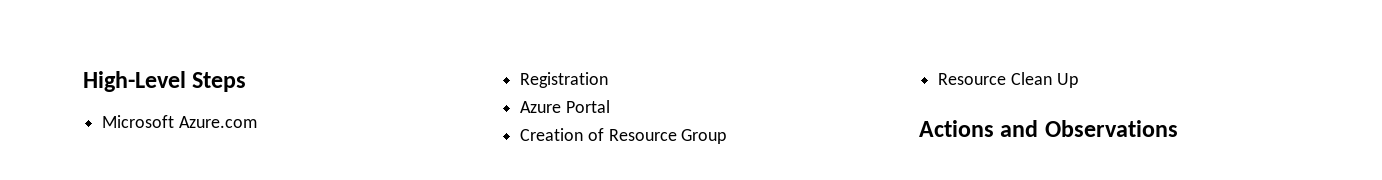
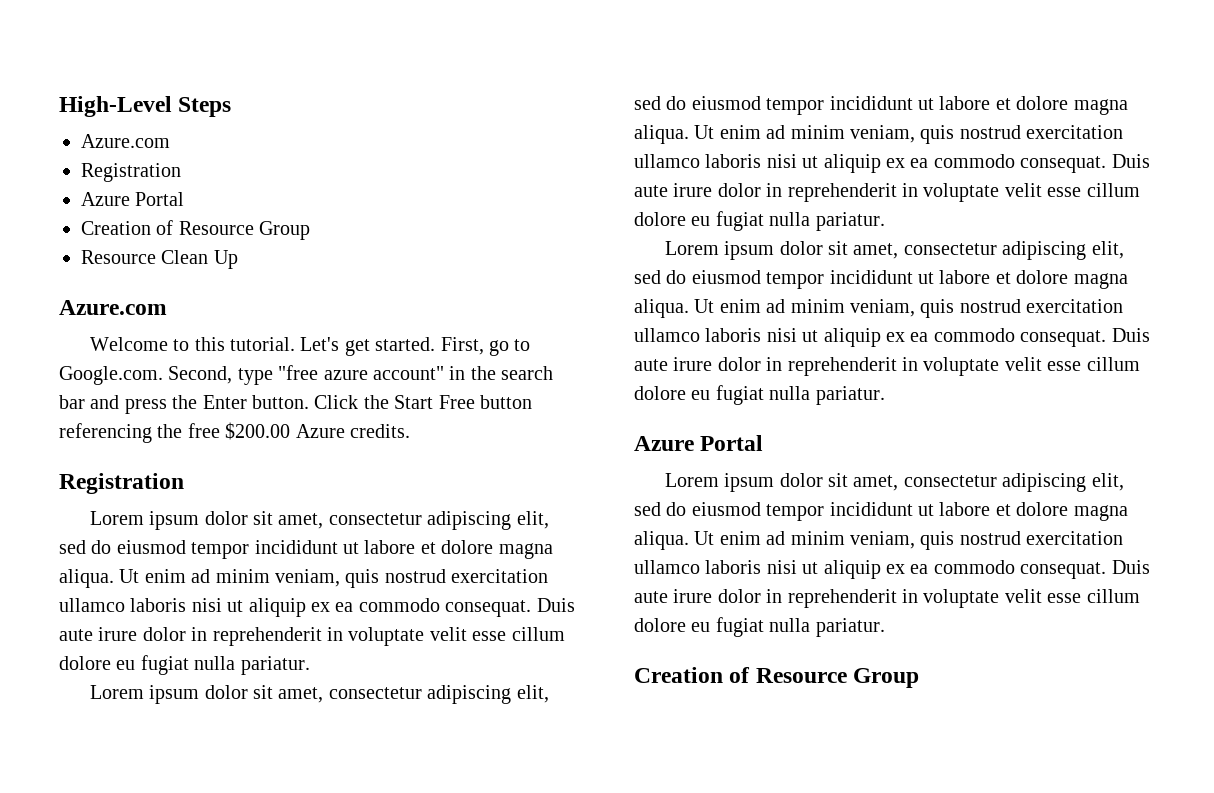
[102,115,175,128] Microsoft -> (232, 107) none
[919,120,1178,137] Actions and Observations -> [59,300,167,315] [89,337,531,356] [59,365,554,385] [59,395,532,414] [59,422,410,443] [59,473,184,494] [89,511,549,530] [59,540,553,559] [59,569,549,588] [59,598,575,617] [59,627,565,646] [59,655,310,675] [89,685,549,704] [634,96,1128,115] [634,125,1124,144] [634,154,1150,173] [634,183,1140,202] [634,211,885,231] [664,241,1124,260] [634,270,1128,289] [634,299,1124,318] [634,328,1150,347] [634,357,1140,376] [634,385,885,405] [634,435,764,451] [664,473,1124,492] [634,502,1128,521] [634,531,1124,550] [634,560,1150,579] [634,589,1140,608] [634,617,885,637] [634,667,920,688] Azure.com // Welcome to this tutorial. Let's get started. First, go to Google.com. Second, type "free azure account" in the search bar and press the Enter button. Click the Start Free button referencing the free $200.00 Azure credits. // Registration // Lorem ipsum dolor sit amet, consectetur adipiscing elit, sed do eiusmod tempor incididunt ut labore et dolore magna aliqua. Ut enim ad minim veniam, quis nostrud exercitation ullamco laboris nisi ut aliquip ex ea commodo consequat. Duis aute irure dolor in reprehenderit in voluptate velit esse cillum dolore eu fugiat nulla pariatur. // Lorem ipsum dolor sit amet, consectetur adipiscing elit, sed do eiusmod tempor incididunt ut labore et dolore magna aliqua. Ut enim ad minim veniam, quis nostrud exercitation ullamco laboris nisi ut aliquip ex ea commodo consequat. Duis aute irure dolor in reprehenderit in voluptate velit esse cillum dolore eu fugiat nulla pariatur. // Lorem ipsum dolor sit amet, consectetur adipiscing elit, sed do eiusmod tempor incididunt ut labore et dolore magna aliqua. Ut enim ad minim veniam, quis nostrud exercitation ullamco laboris nisi ut aliquip ex ea commodo consequat. Duis aute irure dolor in reprehenderit in voluptate velit esse cillum dolore eu fugiat nulla pariatur. // Azure Portal // Lorem ipsum dolor sit amet, consectetur adipiscing elit, sed do eiusmod tempor incididunt ut labore et dolore magna aliqua. Ut enim ad minim veniam, quis nostrud exercitation ullamco laboris nisi ut aliquip ex ea commodo consequat. Duis aute irure dolor in reprehenderit in voluptate velit esse cillum dolore eu fugiat nulla pariatur. // Creation of Resource Group

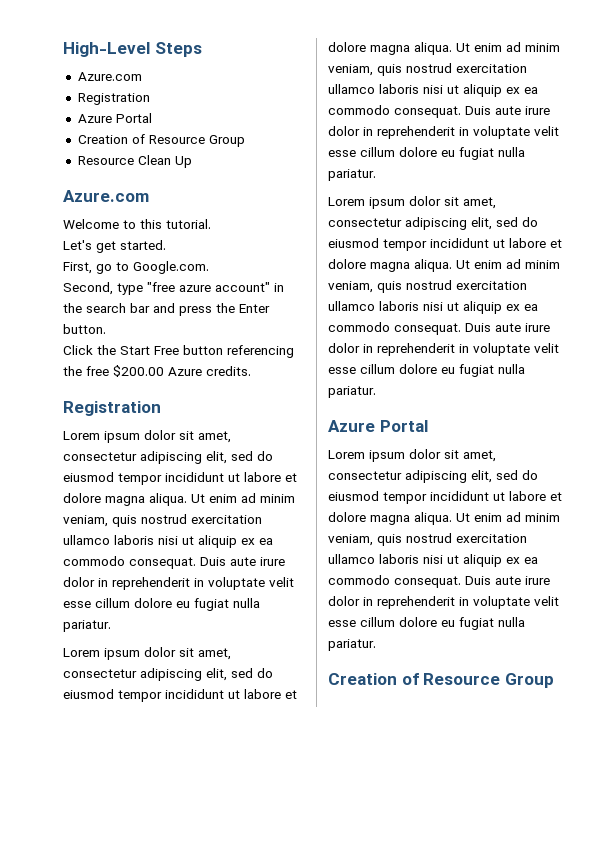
(295, 344) none -> (211, 224) //
(436, 344) none -> (166, 245) //
(163, 375) none -> (209, 267) //
(309, 402) none -> (106, 329) //

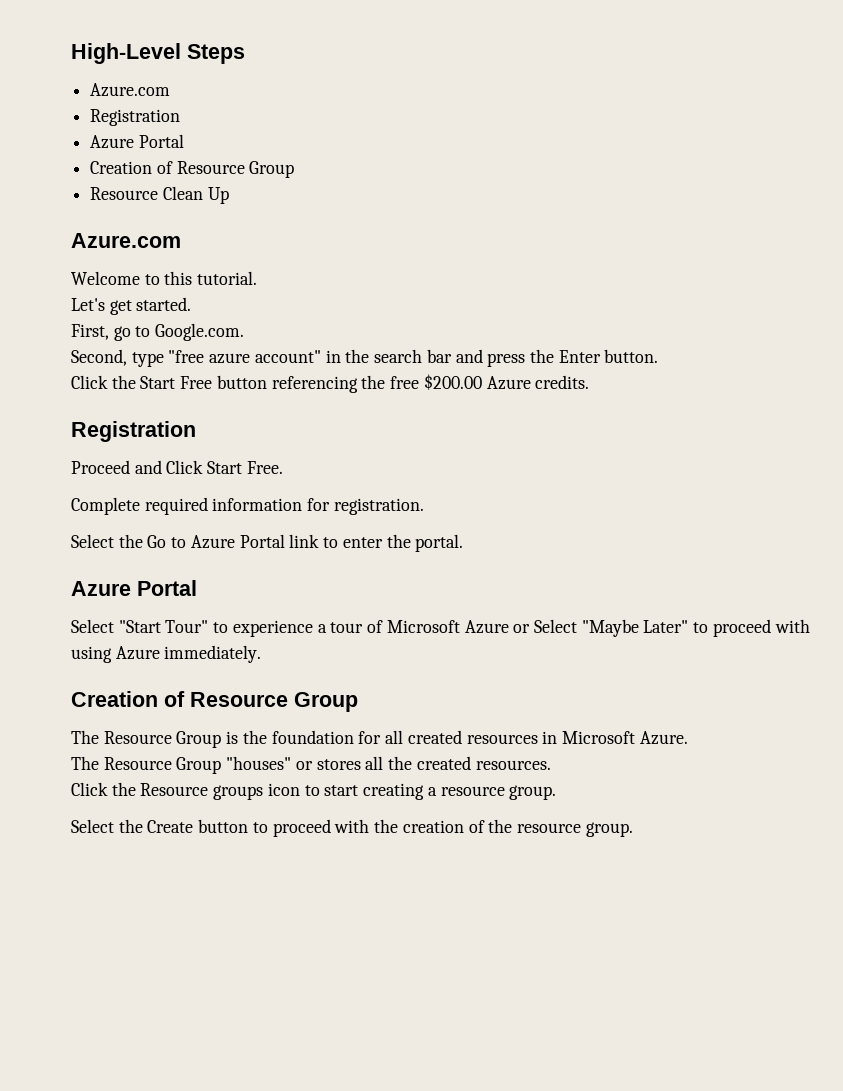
[63,430,231,443] [63,451,273,464] [63,472,297,485] [63,493,295,506] [63,514,262,527] [63,535,273,548] [63,556,285,569] [63,577,294,590] [63,598,260,611] [63,620,111,632] [63,647,231,660] [63,668,273,681] [63,689,297,702] [328,42,560,55] [328,63,527,76] [328,84,538,97] [328,105,550,118] [328,126,559,139] [328,147,525,160] [328,169,376,181] [328,196,496,209] [328,217,538,230] [328,238,562,251] [328,259,560,272] [328,280,527,293] [328,301,538,314] [328,322,550,335] [328,343,559,356] [328,364,525,377] [328,386,376,398] [328,420,428,432] [328,449,496,462] [328,470,538,483] [328,491,562,504] [328,512,560,525] [328,533,527,546] [328,554,538,567] [328,575,550,588] [328,596,559,609] [328,617,525,630] [328,639,376,651] [328,673,554,688] Lorem ipsum dolor sit amet, consectetur adipiscing elit, sed do eiusmod tempor incididunt ut labore et dolore magna aliqua. Ut enim ad minim veniam, quis nostrud exercitation ullamco laboris nisi ut aliquip ex ea commodo consequat. Duis aute irure dolor in reprehenderit in voluptate velit esse cillum dolore eu fugiat nulla pariatur. // Lorem ipsum dolor sit amet, consectetur adipiscing elit, sed do eiusmod tempor incididunt ut labore et dolore magna aliqua. Ut enim ad minim veniam, quis nostrud exercitation ullamco laboris nisi ut aliquip ex ea commodo consequat. Duis aute irure dolor in reprehenderit in voluptate velit esse cillum dolore eu fugiat nulla pariatur. // Lorem ipsum dolor sit amet, consectetur adipiscing elit, sed do eiusmod tempor incididunt ut labore et dolore magna aliqua. Ut enim ad minim veniam, quis nostrud exercitation ullamco laboris nisi ut aliquip ex ea commodo consequat. Duis aute irure dolor in reprehenderit in voluptate velit esse cillum dolore eu fugiat nulla pariatur. // Azure Portal // Lorem ipsum dolor sit amet, consectetur adipiscing elit, sed do eiusmod tempor incididunt ut labore et dolore magna aliqua. Ut enim ad minim veniam, quis nostrud exercitation ullamco laboris nisi ut aliquip ex ea commodo consequat. Duis aute irure dolor in reprehenderit in voluptate velit esse cillum dolore eu fugiat nulla pariatur. // Creation of Resource Group -> [71,460,283,474] [71,497,424,515] [71,534,464,552] [71,580,197,596] [71,619,810,637] [71,645,262,663] [71,691,358,712] [71,730,688,748] [71,756,551,774] [71,782,557,800] [71,819,633,837] Proceed and Click Start Free. // Complete required information for registration. // Select the Go to Azure Portal link to enter the portal. // Azure Portal // Select "Start Tour" to experience a tour of Microsoft Azure or Select "Maybe Later" to proceed with using Azure immediately. // Creation of Resource Group // The Resource Group is the foundation for all created resources in Microsoft Azure. // The Resource Group "houses" or stores all the created resources. // Click the Resource groups icon to start creating a resource group. // Select the Create button to proceed with the creation of the resource group.

